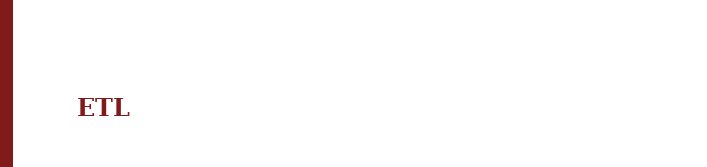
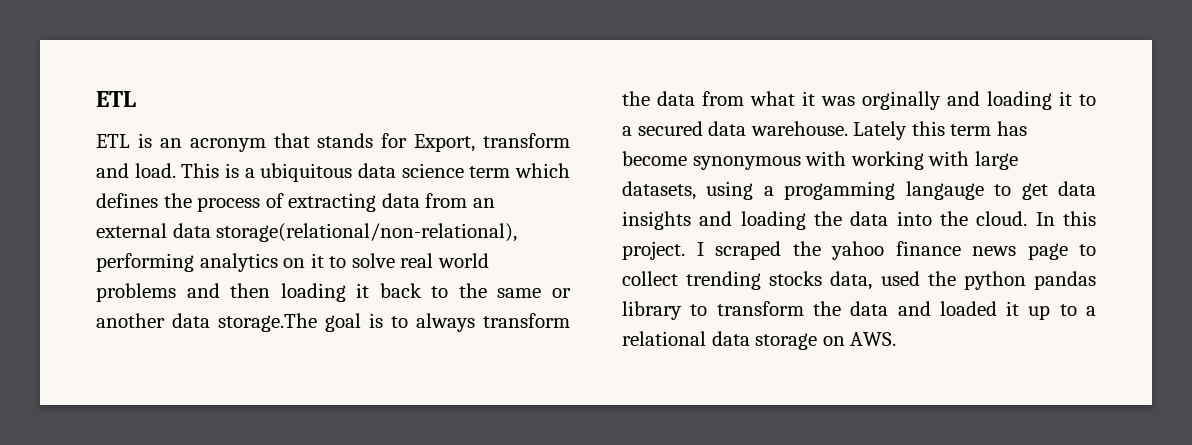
[77,98,130,116] ETL -> [96,91,136,107] [96,133,570,152] [96,163,570,182] [96,193,495,212] [96,223,518,242] [96,253,489,272] [96,283,571,302] [96,313,570,332] [622,91,1096,110] [622,121,1027,140] [622,151,1018,170] [622,181,1096,200] [622,211,1096,230] [622,241,1096,260] [622,271,1096,290] [622,301,1096,320] [622,331,897,350] ETL // ETL is an acronym that stands for Export, transform and load. This is a ubiquitous data science term which defines the process of extracting data from an external data storage(relational/non-relational), performing analytics on it to solve real world problems and then loading it back to the same or another data storage.The goal is to always transform the data from what it was orginally and loading it to a secured data warehouse. Lately this term has become synonymous with working with large datasets, using a progamming langauge to get data insights and loading the data into the cloud. In this project. I scraped the yahoo finance news page to collect trending stocks data, used the python pandas library to transform the data and loaded it up to a relational data storage on AWS.

